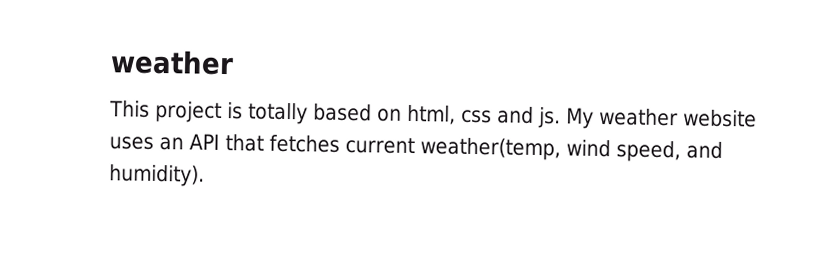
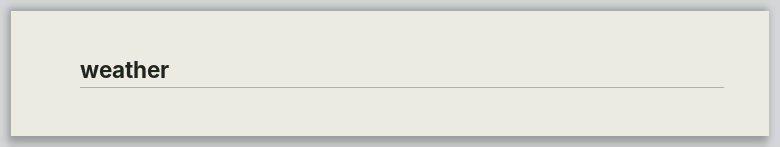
[110,49,234,76] [109,100,757,129] [109,133,723,163] [109,164,205,187] weather // This project is totally based on html, css and js. My weather website uses an API that fetches current weather(temp, wind speed, and humidity). -> [80,61,169,78] weather

